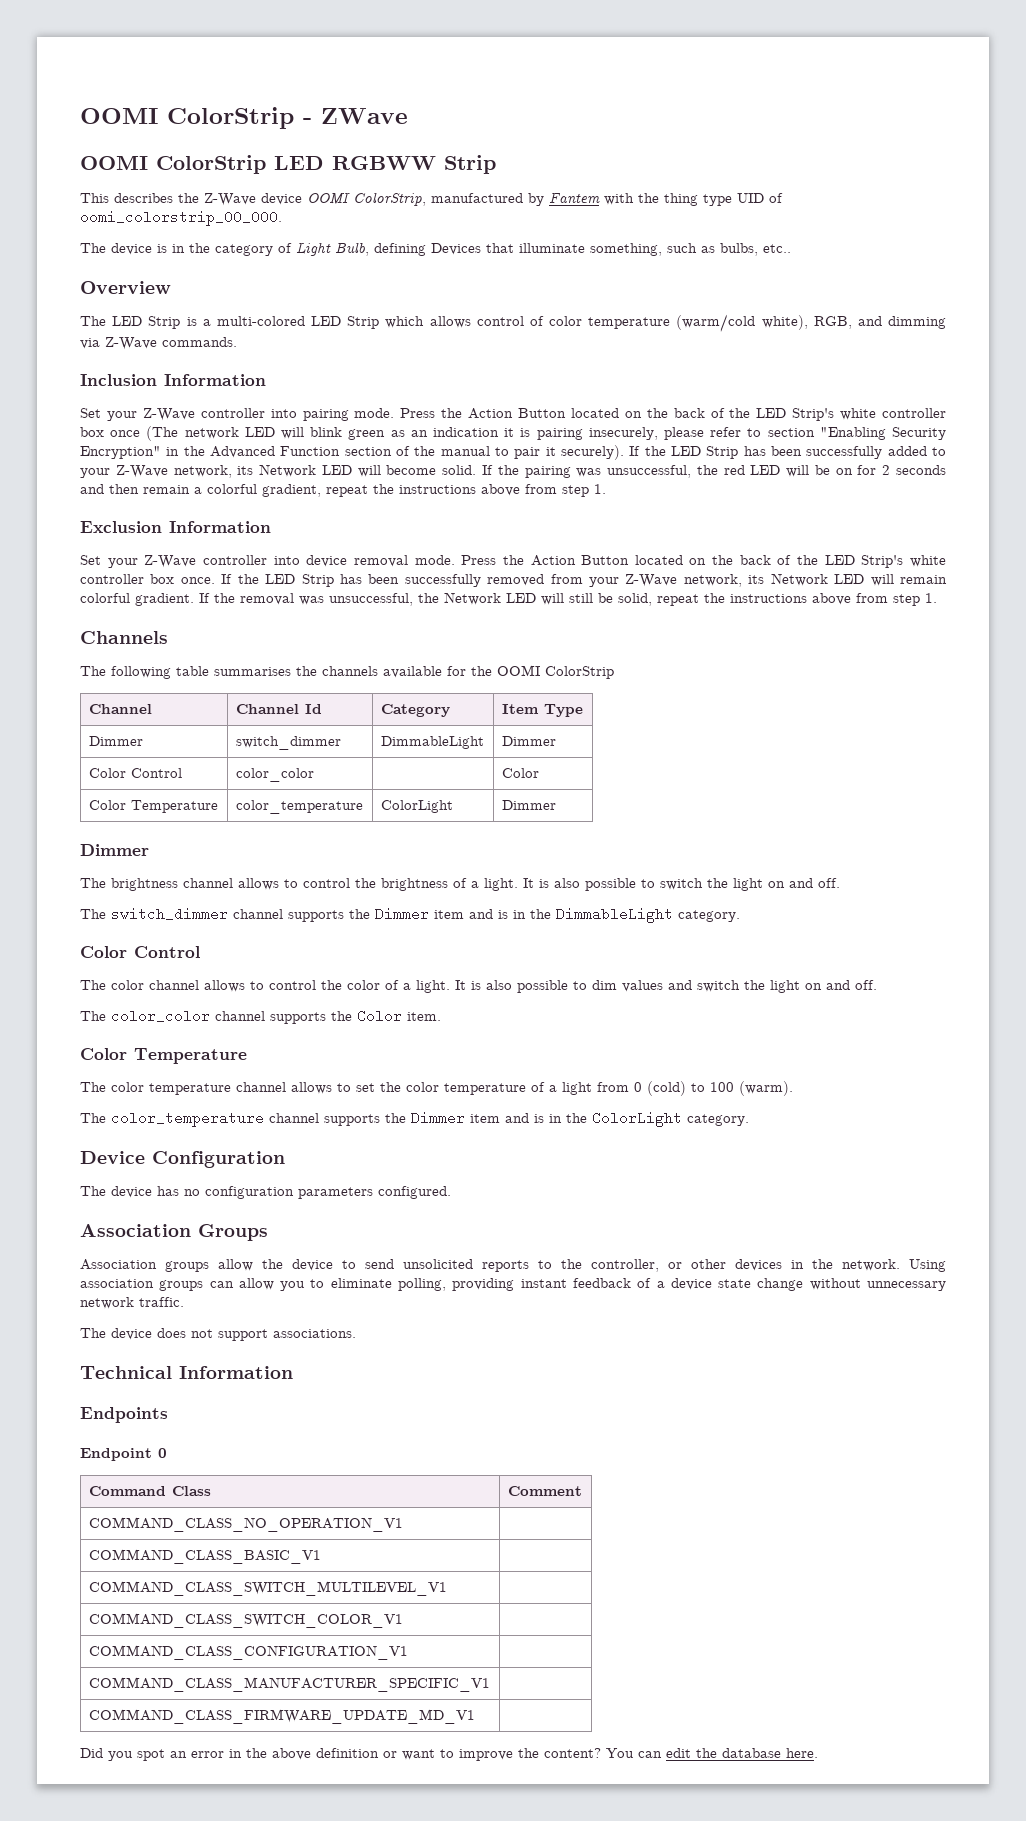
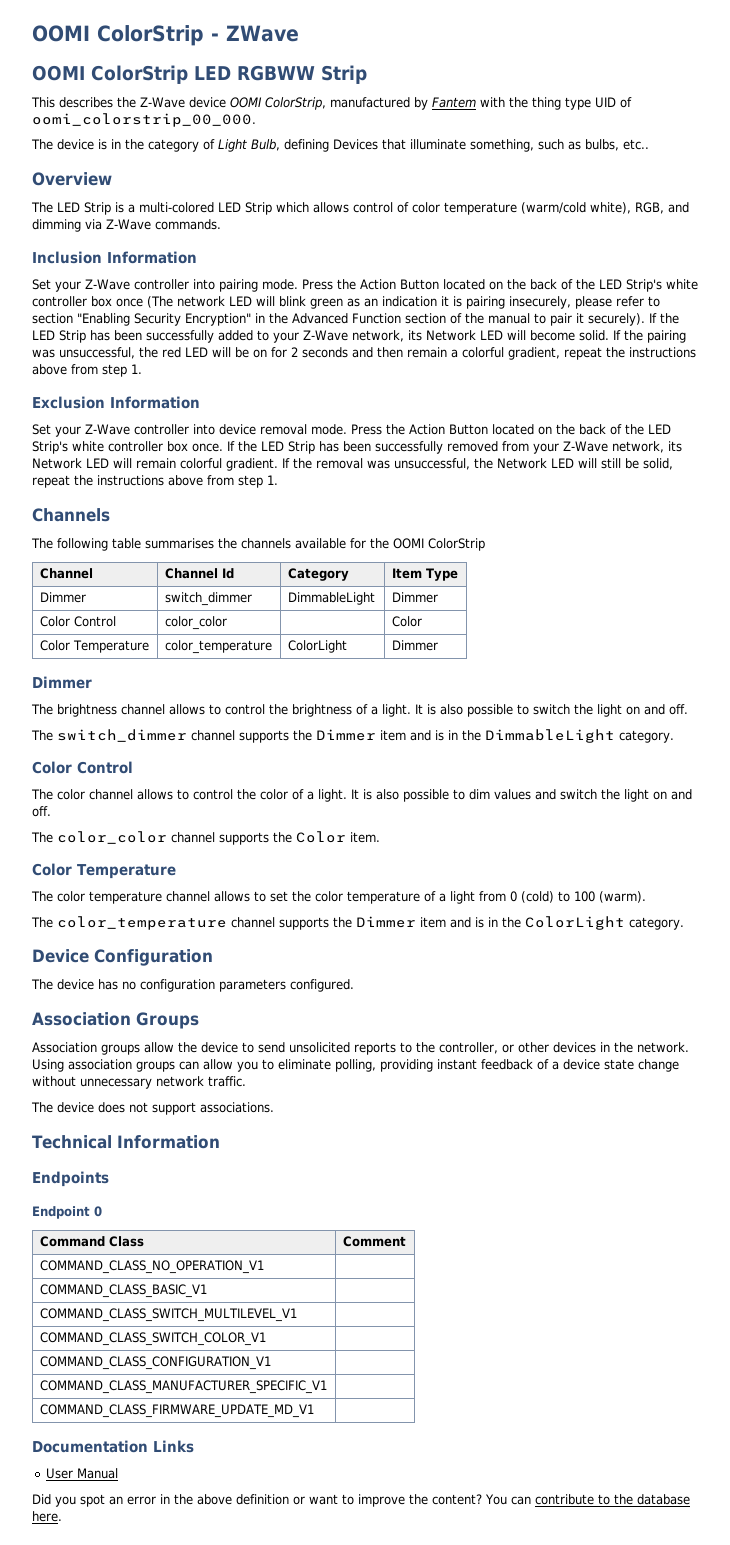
(475, 1716) none -> [32,1440,194,1453] [46,1468,119,1479] // Documentation Links // User Manual
[666,1748,691,1758] edit -> [534,1494,610,1505] contribute to

